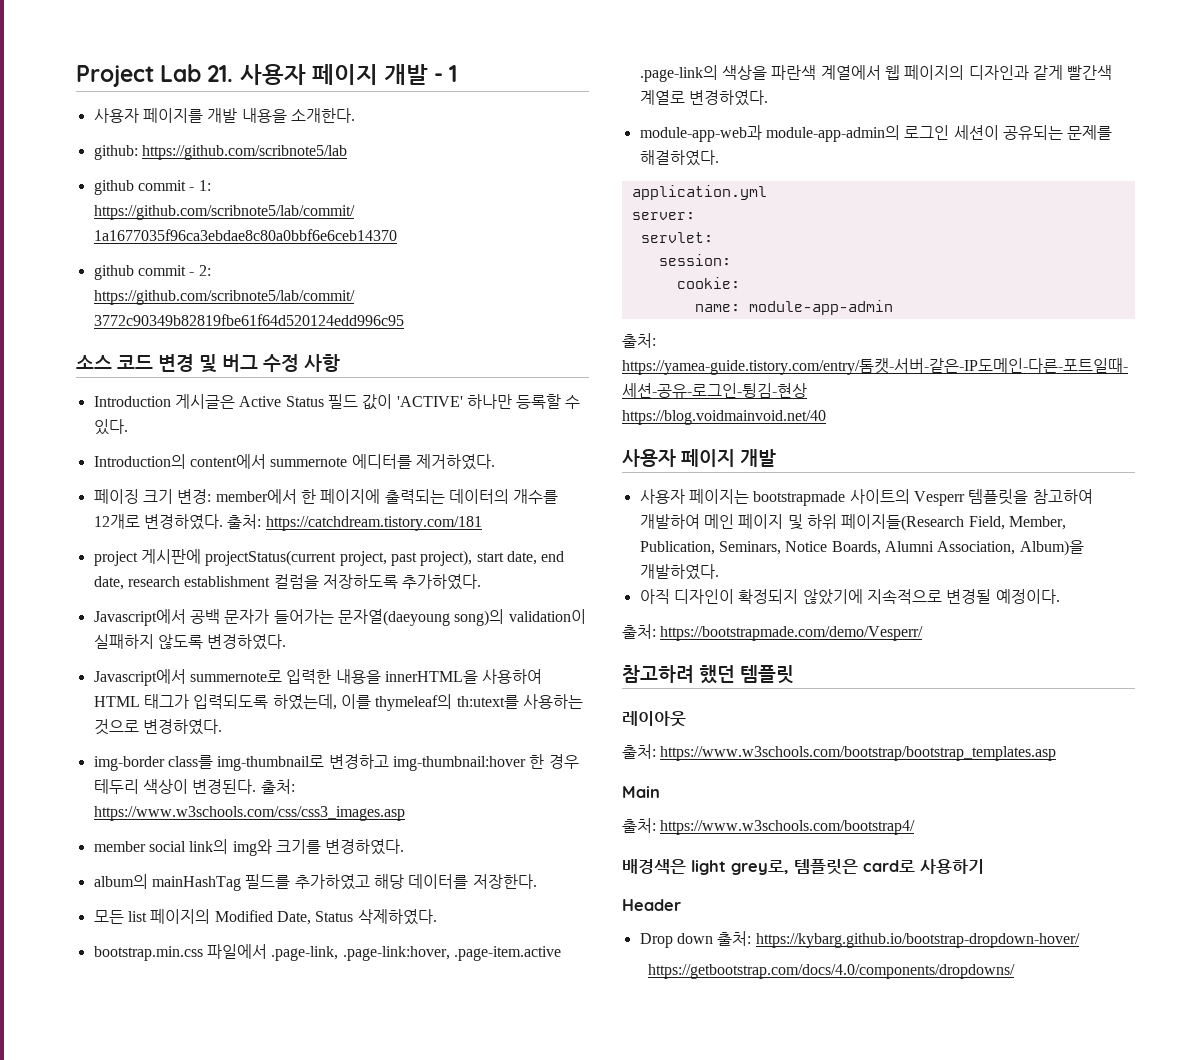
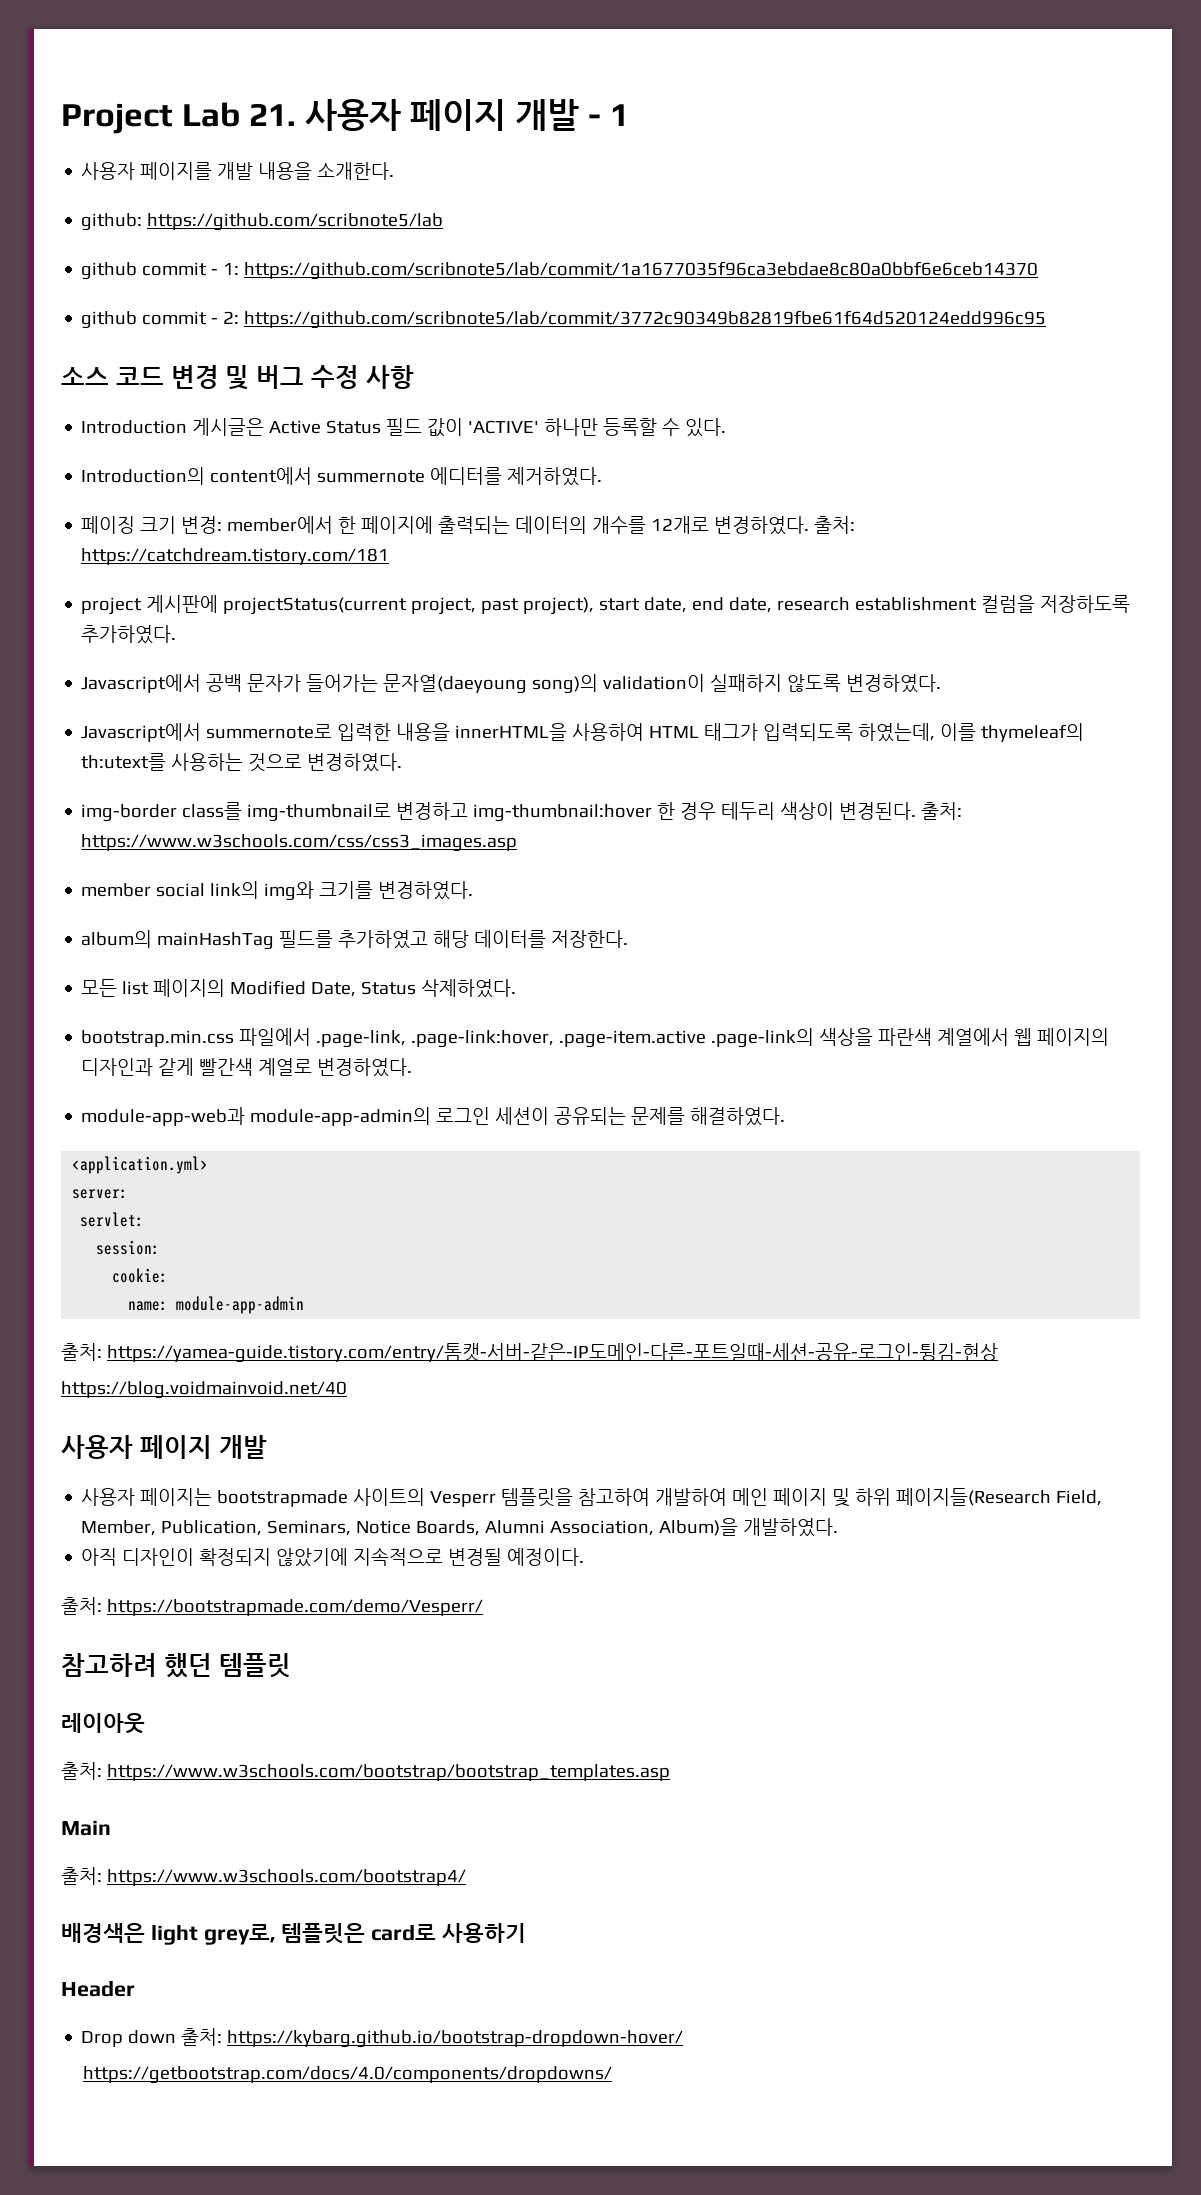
[631,185,767,200] application.yml -> [72,1156,209,1174] <application.yml>

